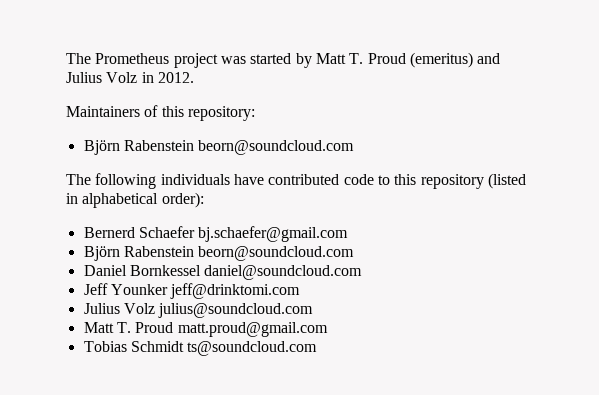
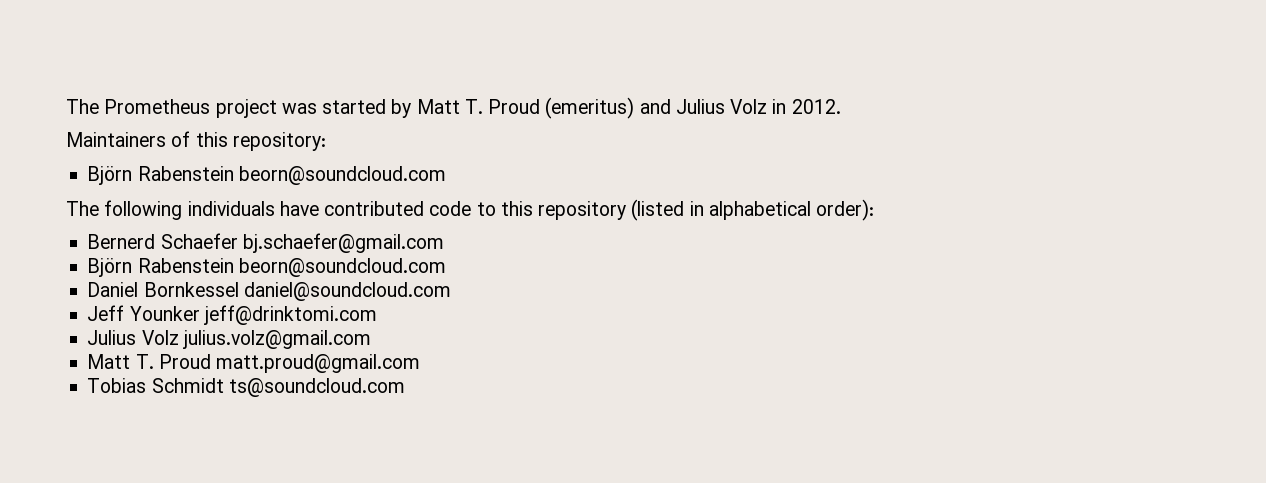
[158,303,314,318] julius@soundcloud.com -> [182,330,371,349] julius.volz@gmail.com

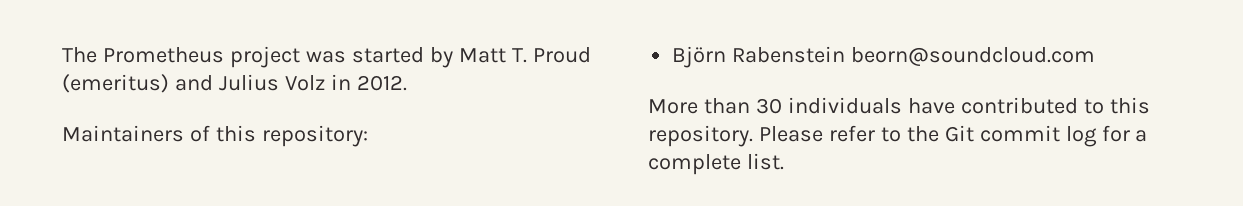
[66,200,183,220] The following -> [648,98,782,114] More than 30
[429,201,472,216] code -> (1078, 105) none
[538,199,875,221] [87,233,444,253] [87,258,446,277] [87,282,451,301] [87,305,377,325] [87,330,371,349] [87,354,421,373] [87,378,405,397] repository (listed in alphabetical order): // Bernerd Schaefer bj.schaefer@gmail.com // Björn Rabenstein beorn@soundcloud.com // Daniel Bornkessel daniel@soundcloud.com // Jeff Younker jeff@drinktomi.com // Julius Volz julius.volz@gmail.com // Matt T. Proud matt.proud@gmail.com // Tobias Schmidt ts@soundcloud.com -> [648,125,1148,147] [648,153,784,175] repository. Please refer to the Git commit log for a complete list.

